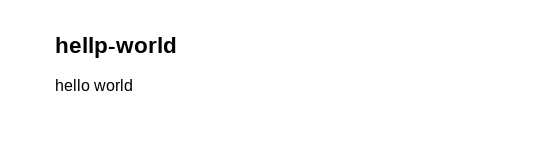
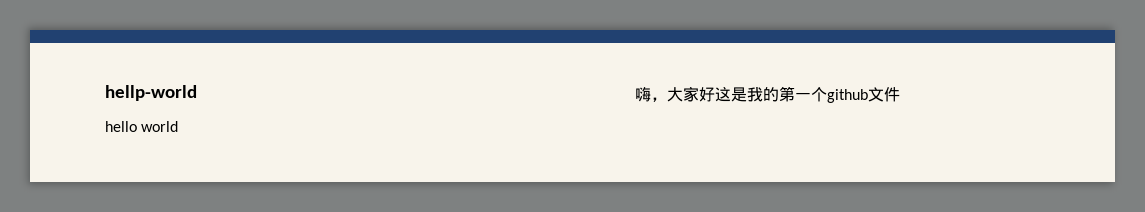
(134, 85) none -> [634,86,900,103] // 嗨，大家好这是我的第一个github文件

